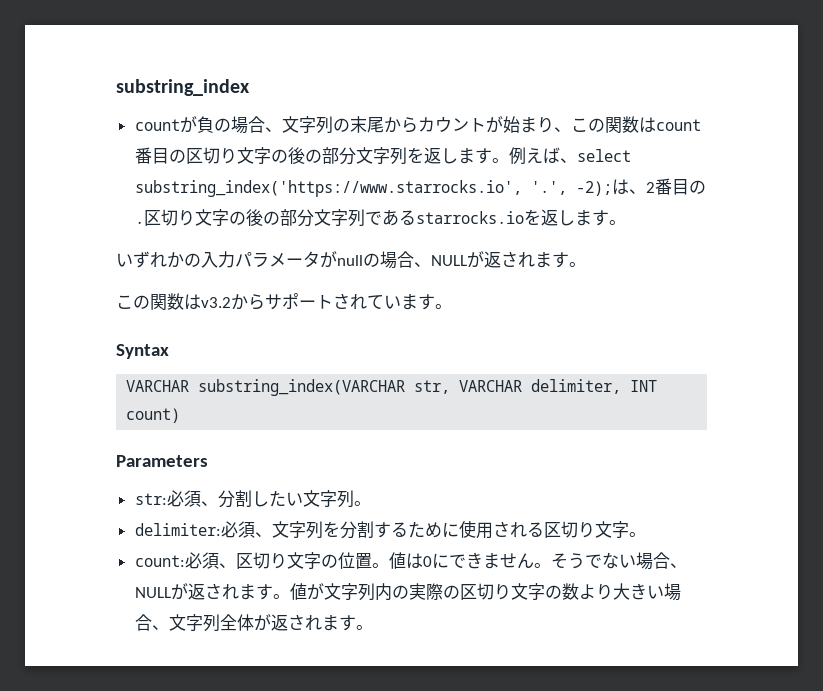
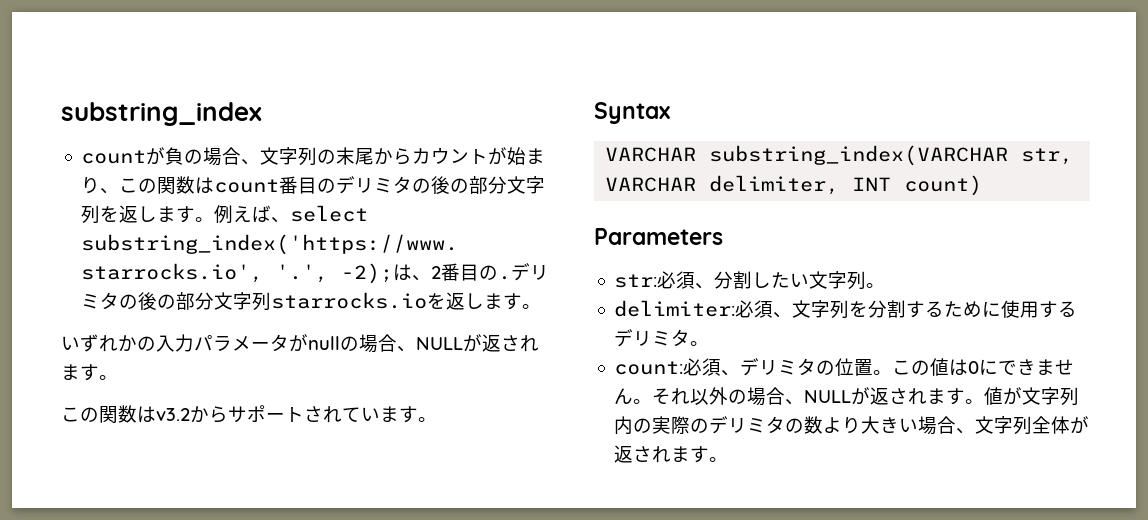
[185,147,271,164] 区切り文字 -> [336,176,413,194] デリミタ
[143,209,416,227] 区切り文字の後の部分文字列である -> [511,263,550,281] [81,292,272,311] デリミタの後の部分文字列
[492,521,629,538] される区切り文字 -> [1039,301,1078,318] [614,329,691,347] するデリミタ
[235,552,321,569] 区切り文字 -> [740,358,817,376] デリミタ
(389, 565) none -> [892,360,931,375] この
[567,552,636,569] うでない -> [671,387,748,405] れ以外の
[459,583,545,600] 区切り文字 -> [709,416,786,434] デリミタ

